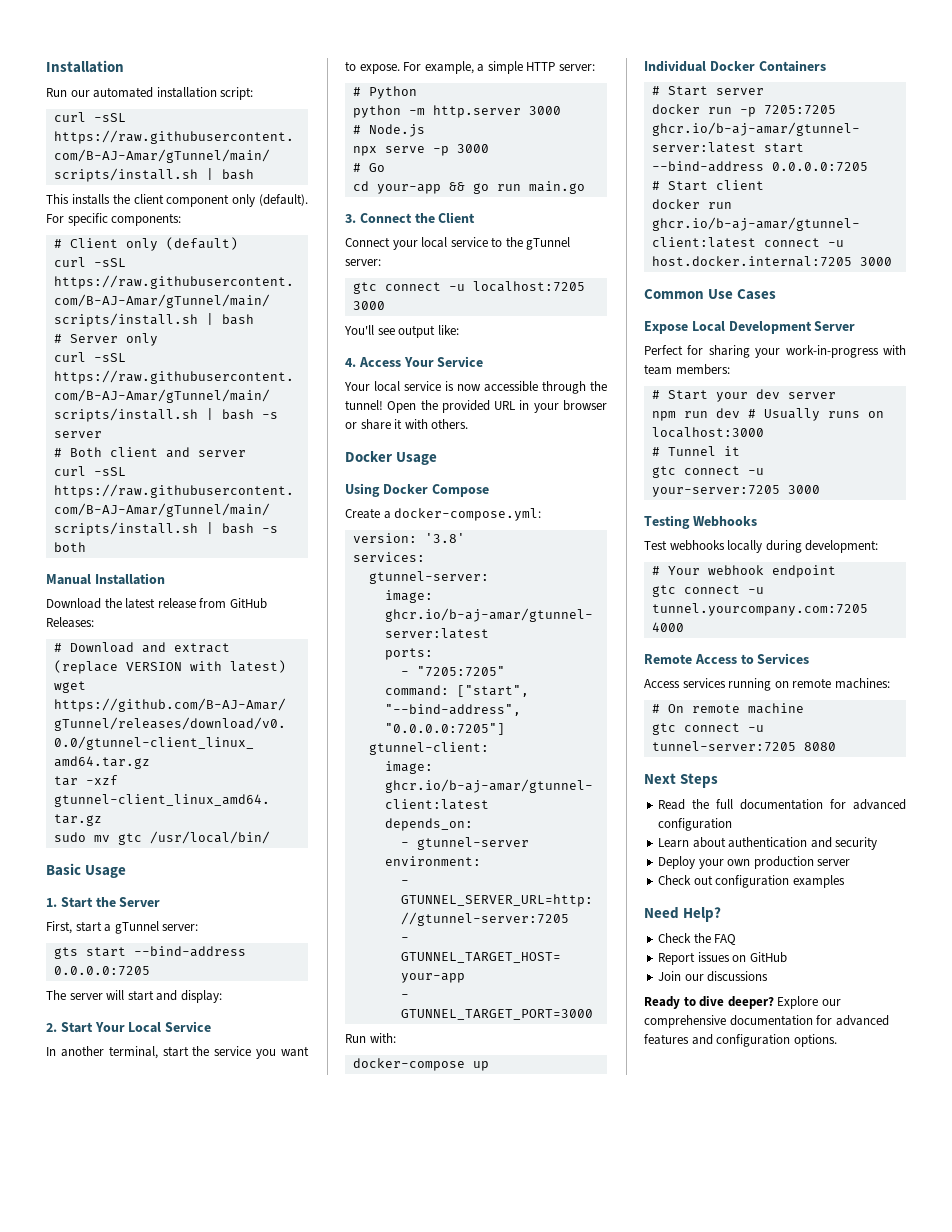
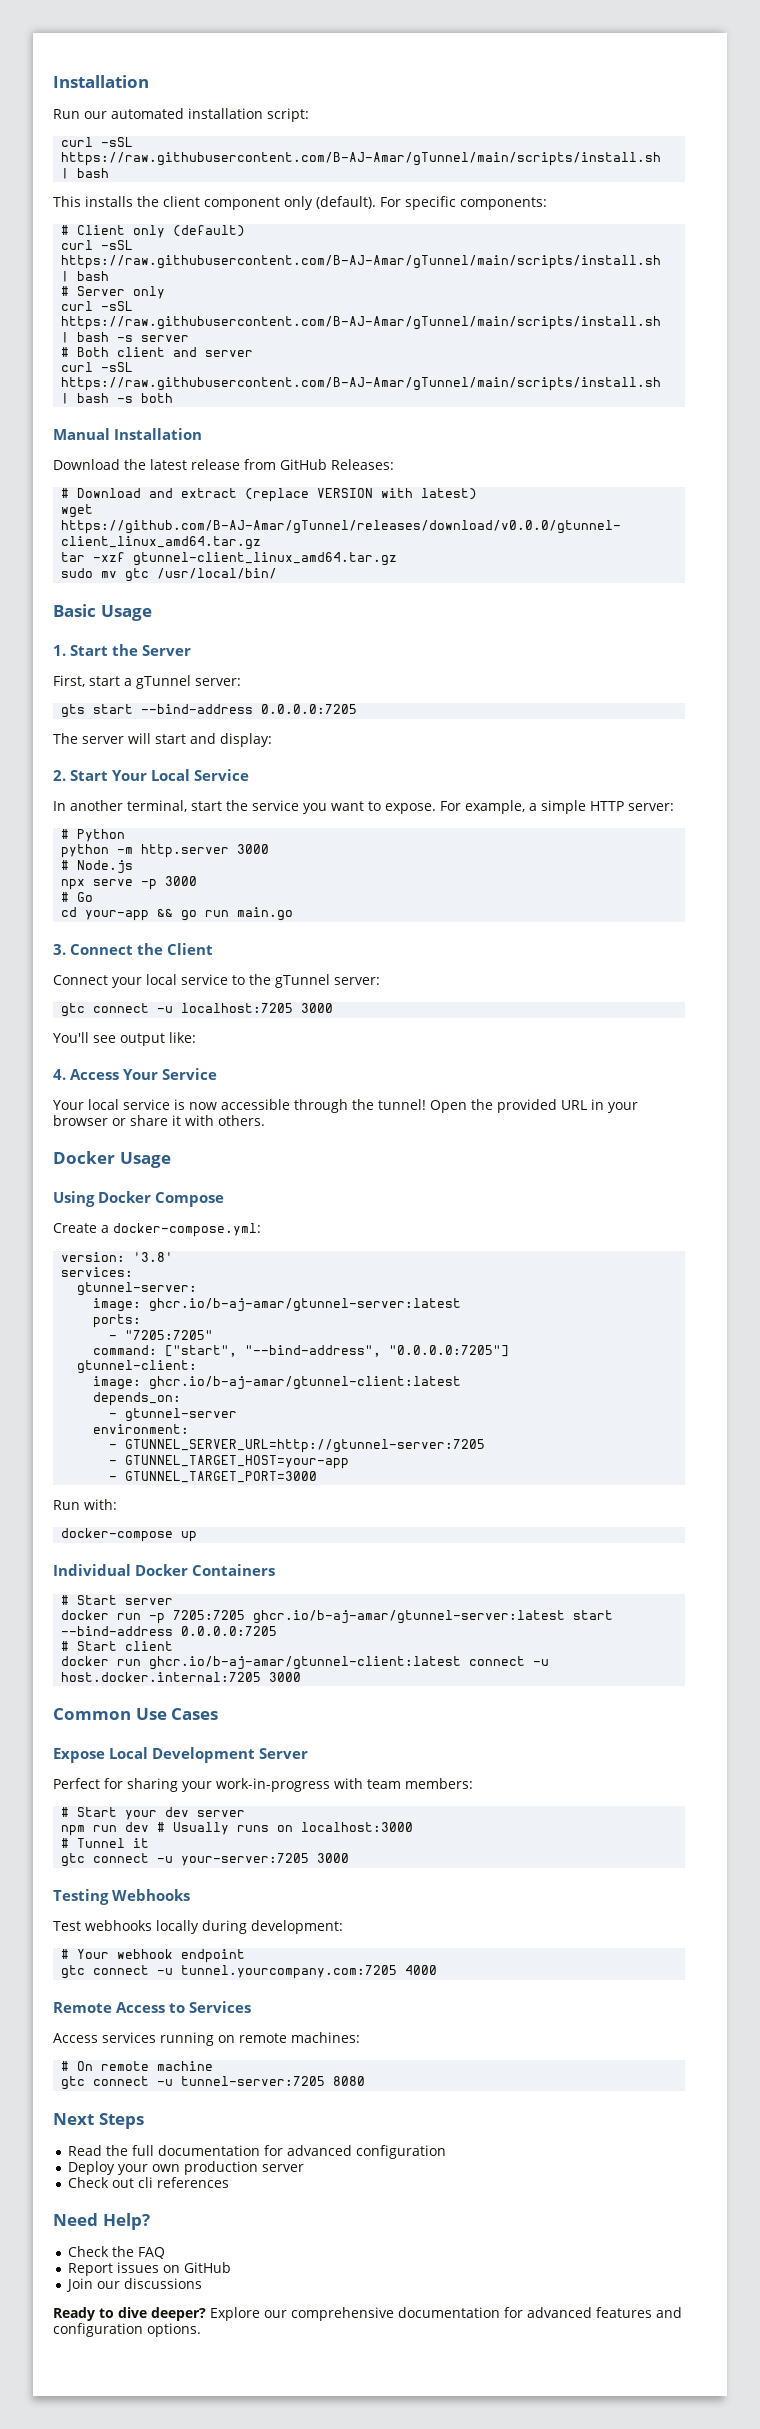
[658,837,878,850] // Learn about authentication and security -> (446, 2152) none
[715,875,845,888] configuration examples -> [137,2177,229,2188] cli references

